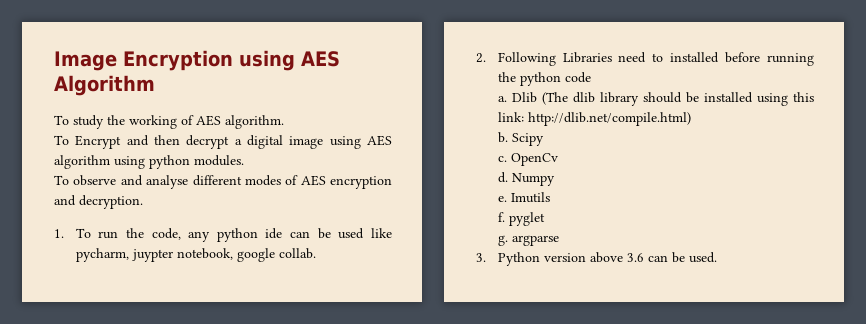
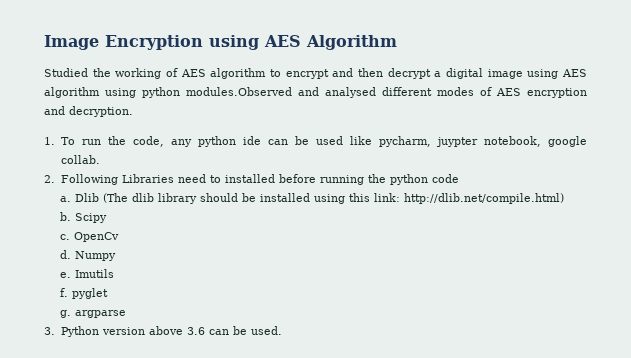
[54,115,104,129] To study -> [44,68,88,77] Studied
[225,115,284,129] [54,135,122,149] algorithm. // To Encrypt -> [210,68,329,79] algorithm to encrypt
[194,155,244,166] [54,175,189,189] modules. // To observe and analyse -> [186,87,376,98] modules.Observed and analysed

